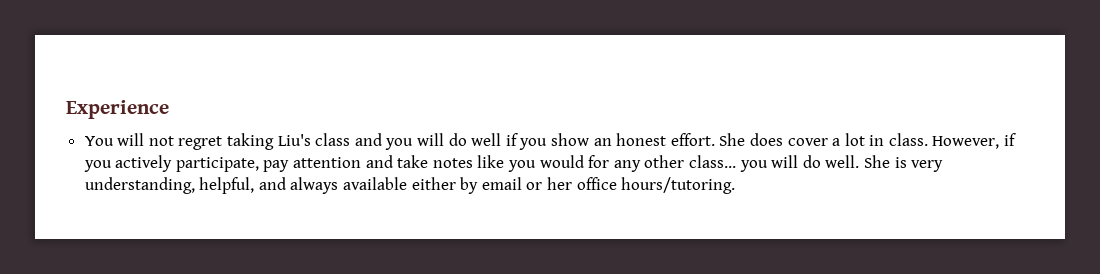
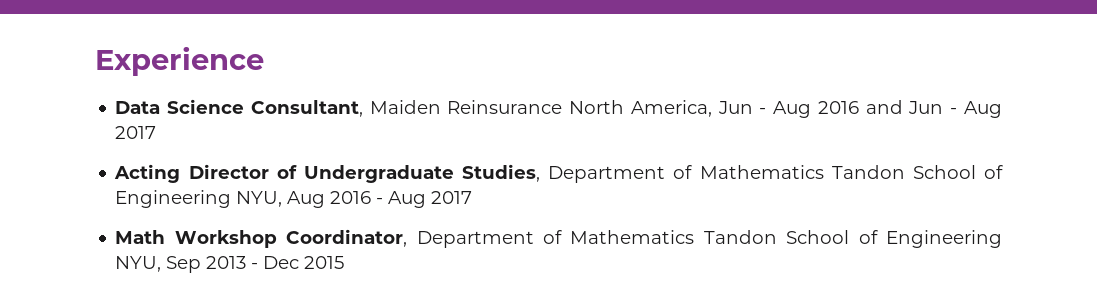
[84,133,1017,150] [83,155,944,172] [84,177,736,194] You will not regret taking Liu's class and you will do well if you show an honest effort. She does cover a lot in class. However, if you actively participate, pay attention and take notes like you would for any other class... you will do well. She is very understanding, helpful, and always available either by email or her office hours/tutoring. -> [115,99,1002,118] [115,126,157,139] [114,164,1003,183] [115,190,473,208] [115,229,1002,248] [115,256,345,273] Data Science Consultant, Maiden Reinsurance North America, Jun - Aug 2016 and Jun - Aug 2017 // Acting Director of Undergraduate Studies, Department of Mathematics Tandon School of Engineering NYU, Aug 2016 - Aug 2017 // Math Workshop Coordinator, Department of Mathematics Tandon School of Engineering NYU, Sep 2013 - Dec 2015

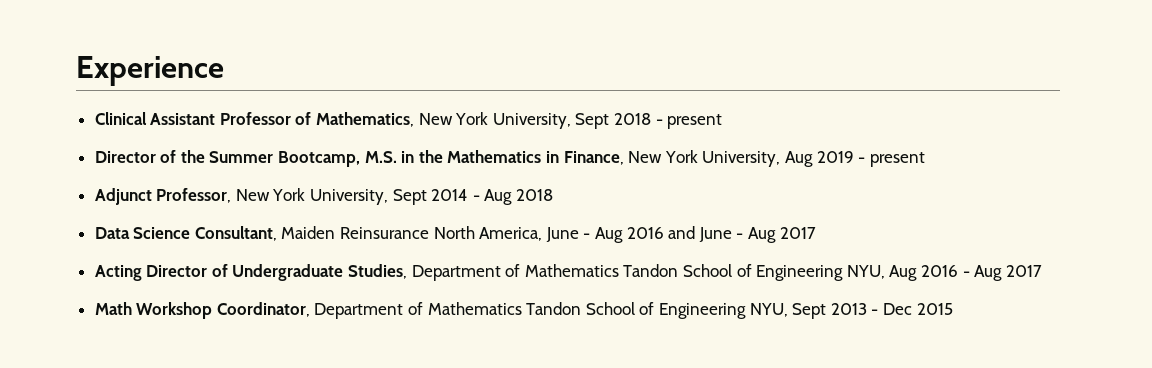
(264, 61) none -> [94,112,723,129] [94,150,925,167] [94,188,553,205] // Clinical Assistant Professor of Mathematics, New York University, Sept 2018 - present // Director of the Summer Bootcamp, M.S. in the Mathematics in Finance, New York University, Aug 2019 - present // Adjunct Professor, New York University, Sept 2014 - Aug 2018
[717,101,753,114] Jun -> [545,227,579,242] June
[908,101,944,114] Jun -> [698,227,732,242] June
[166,256,202,273] Sep -> [792,303,827,319] Sept

